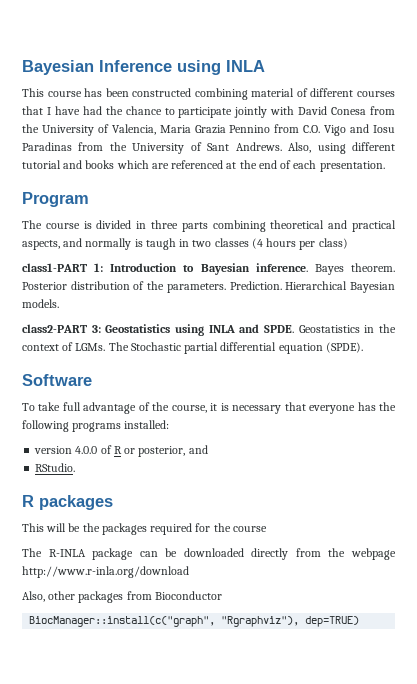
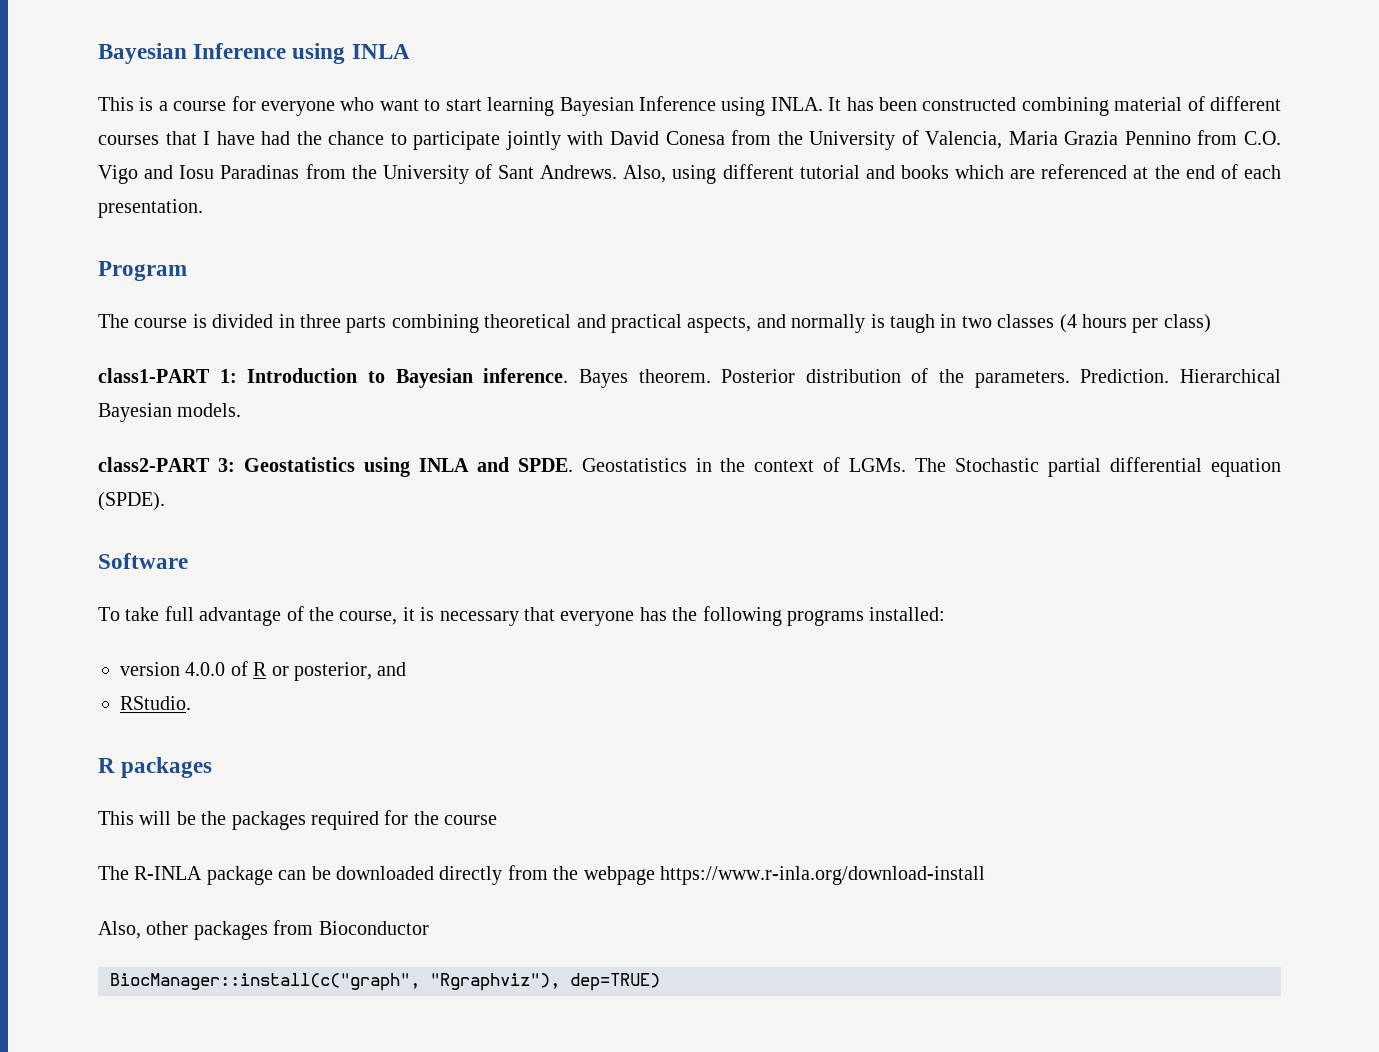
[47,91,82,97] course -> [139,96,842,116] is a course for everyone who want to start learning Bayesian Inference using INLA. It
[22,566,189,578] http://www.r-inla.org/download -> [659,866,985,885] https://www.r-inla.org/download-install

